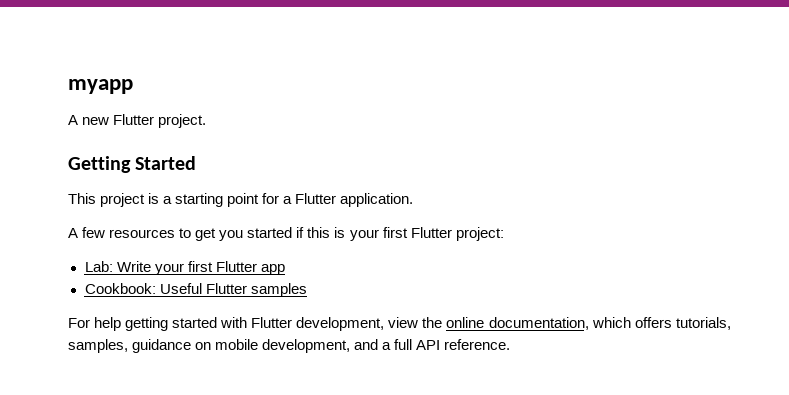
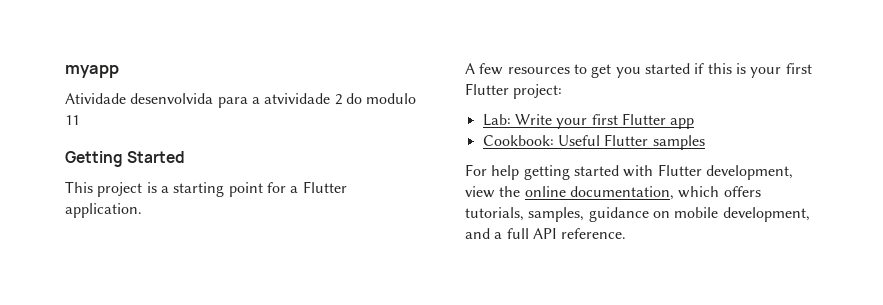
[68,114,207,128] A new Flutter project. -> [65,93,417,108] [65,115,79,125] Atividade desenvolvida para a atvividade 2 do modulo 11

